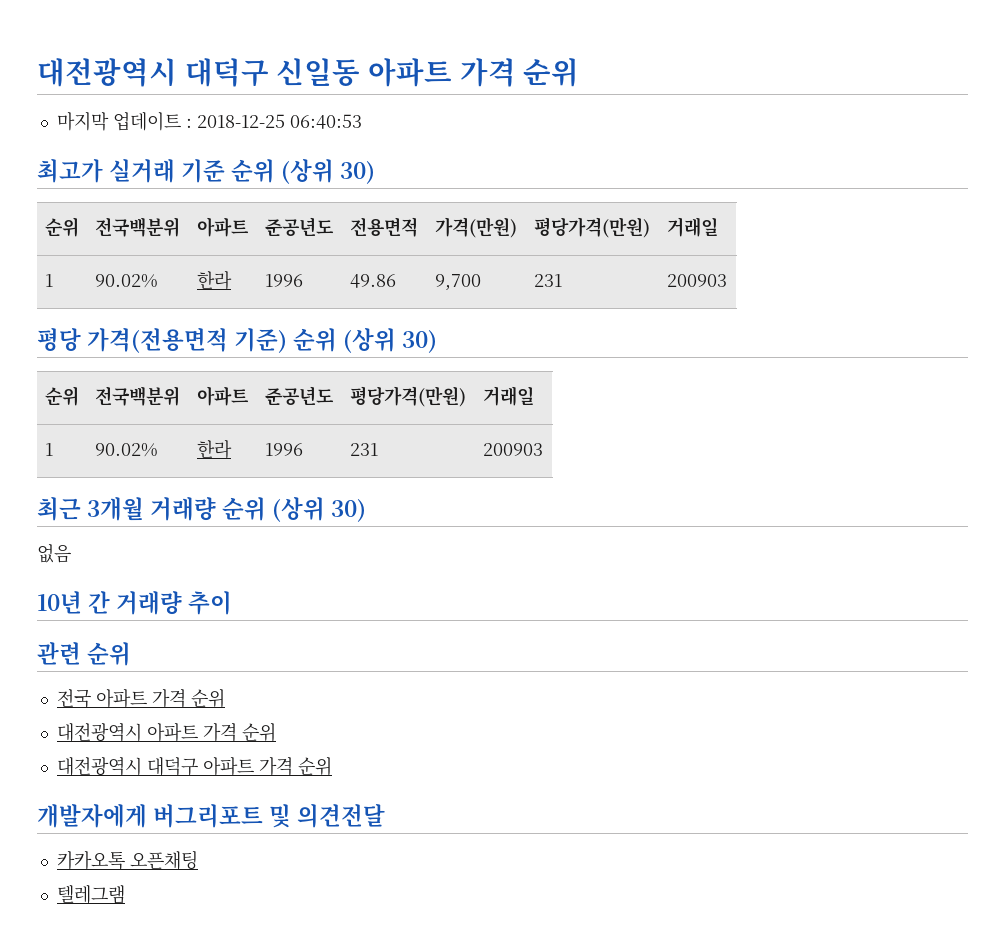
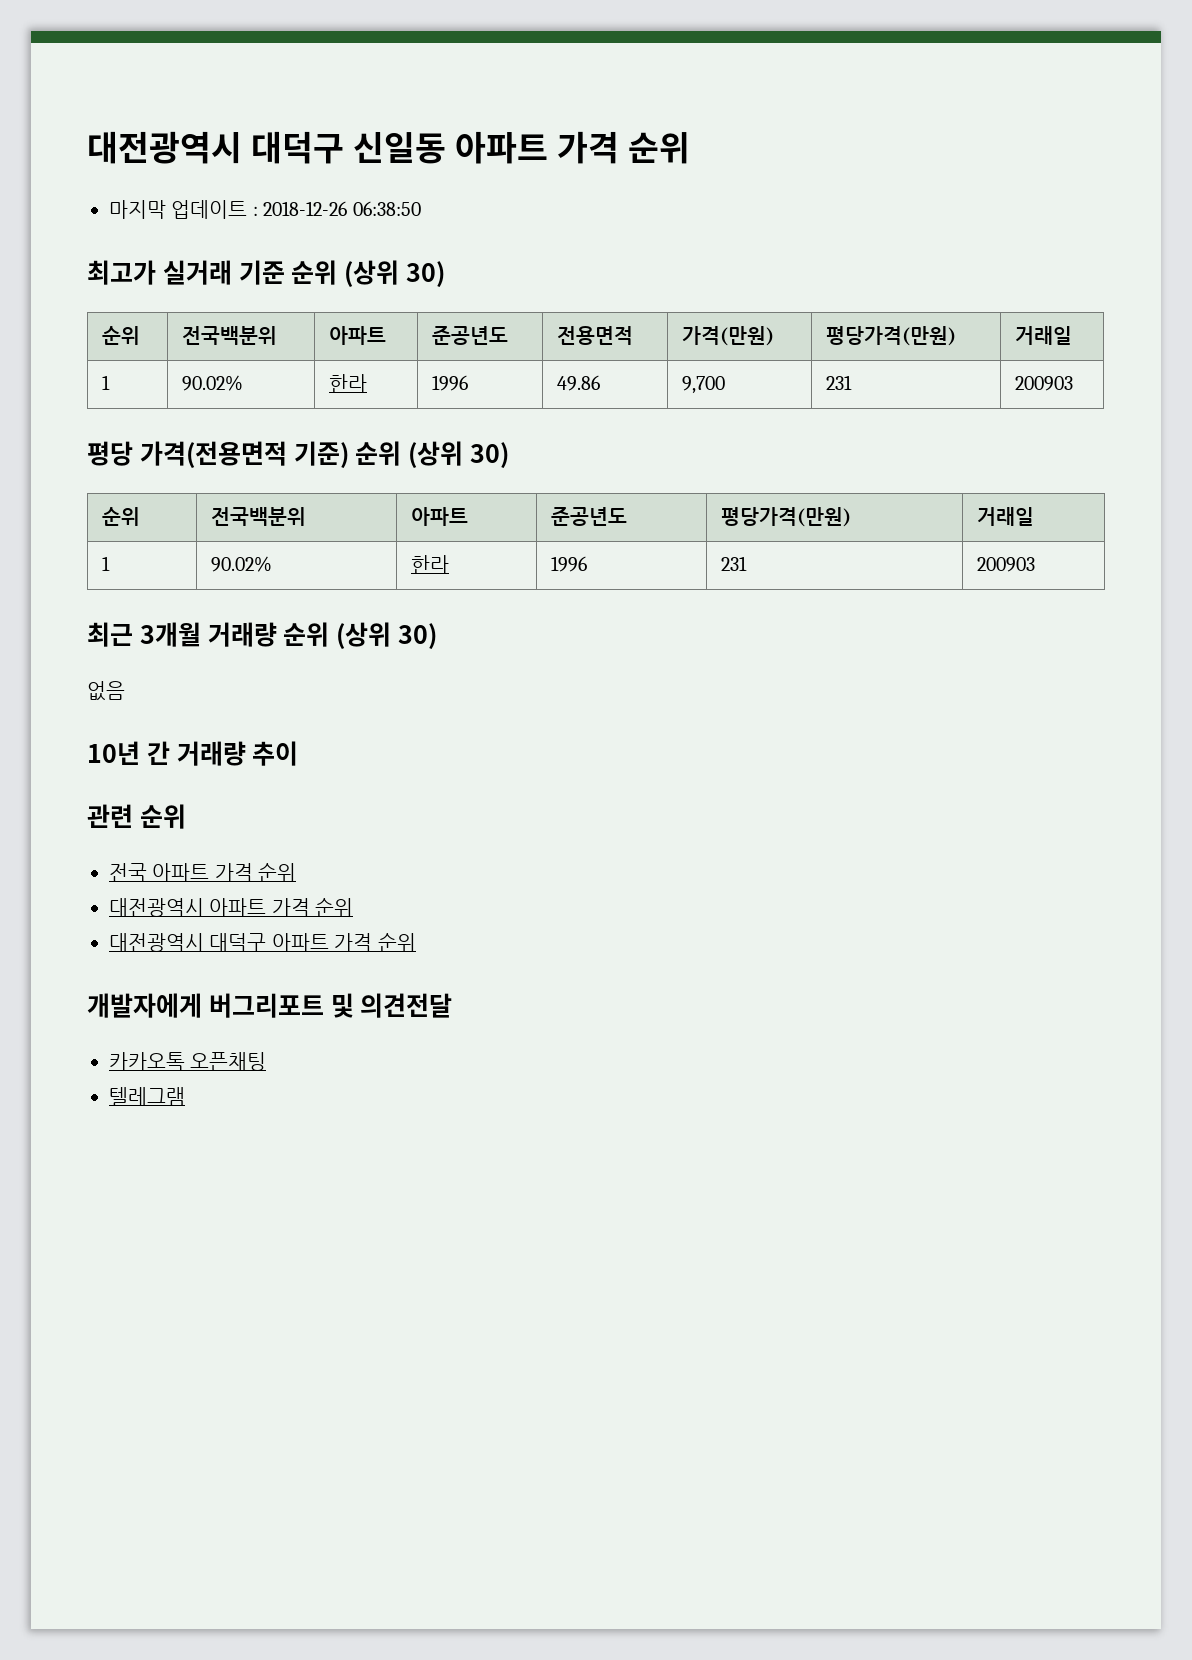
[196,114,362,129] 2018-12-25 06:40:53 -> [263,201,421,216] 2018-12-26 06:38:50

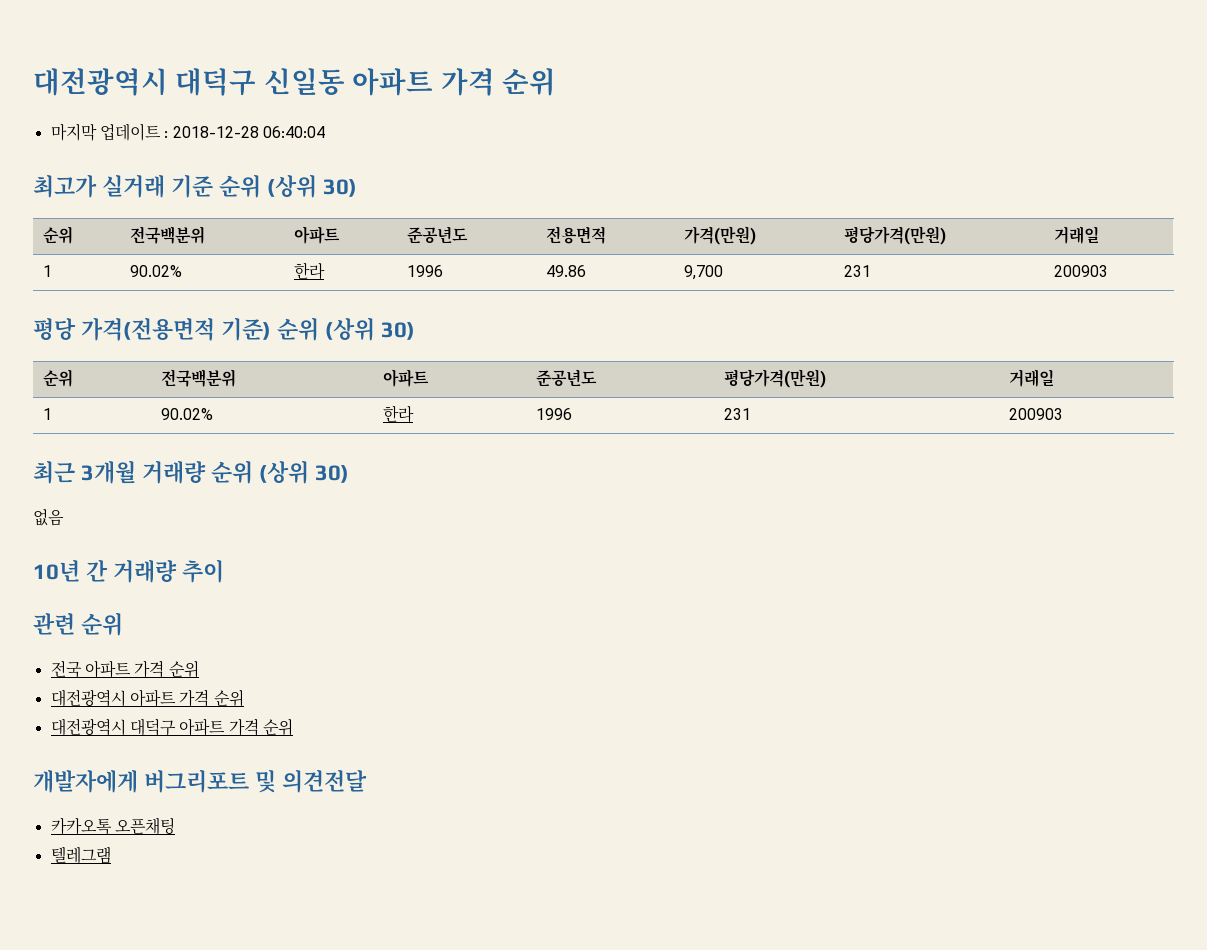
[263,201,421,216] 2018-12-26 06:38:50 -> [172,126,325,138] 2018-12-28 06:40:04

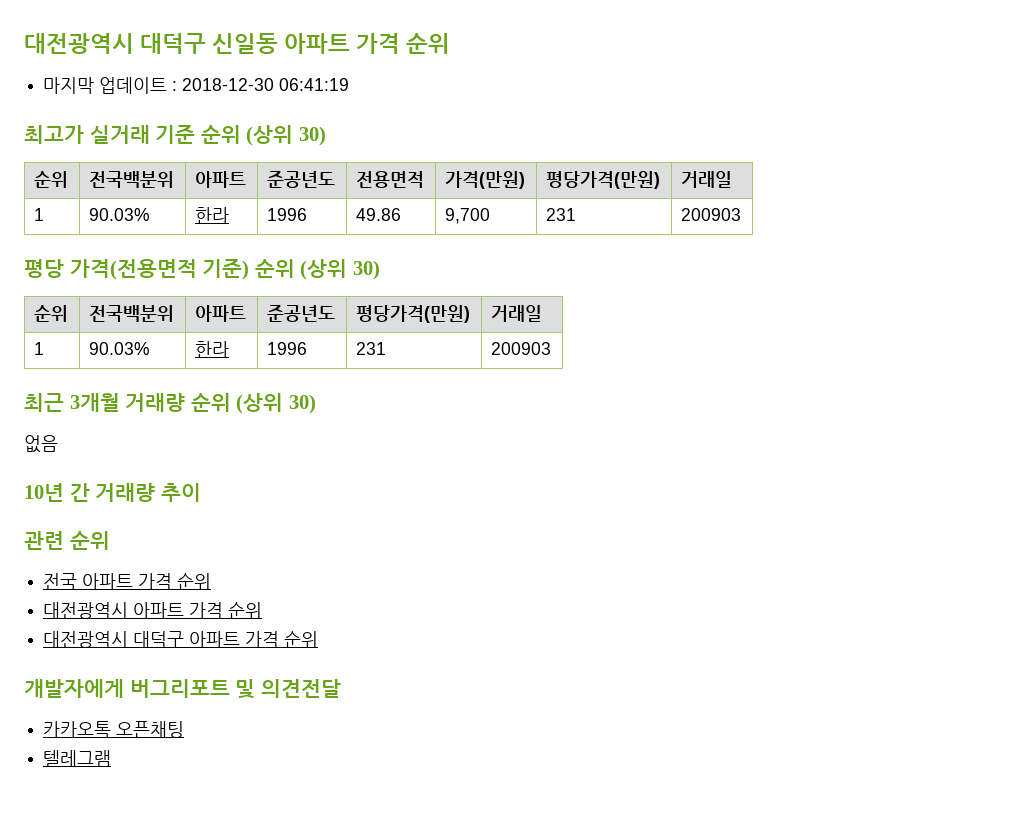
[172,126,325,138] 2018-12-28 06:40:04 -> [182,78,350,91] 2018-12-30 06:41:19
[130,265,183,277] 90.02% -> [89,208,151,221] 90.03%
[161,408,214,420] 90.02% -> [89,342,151,355] 90.03%

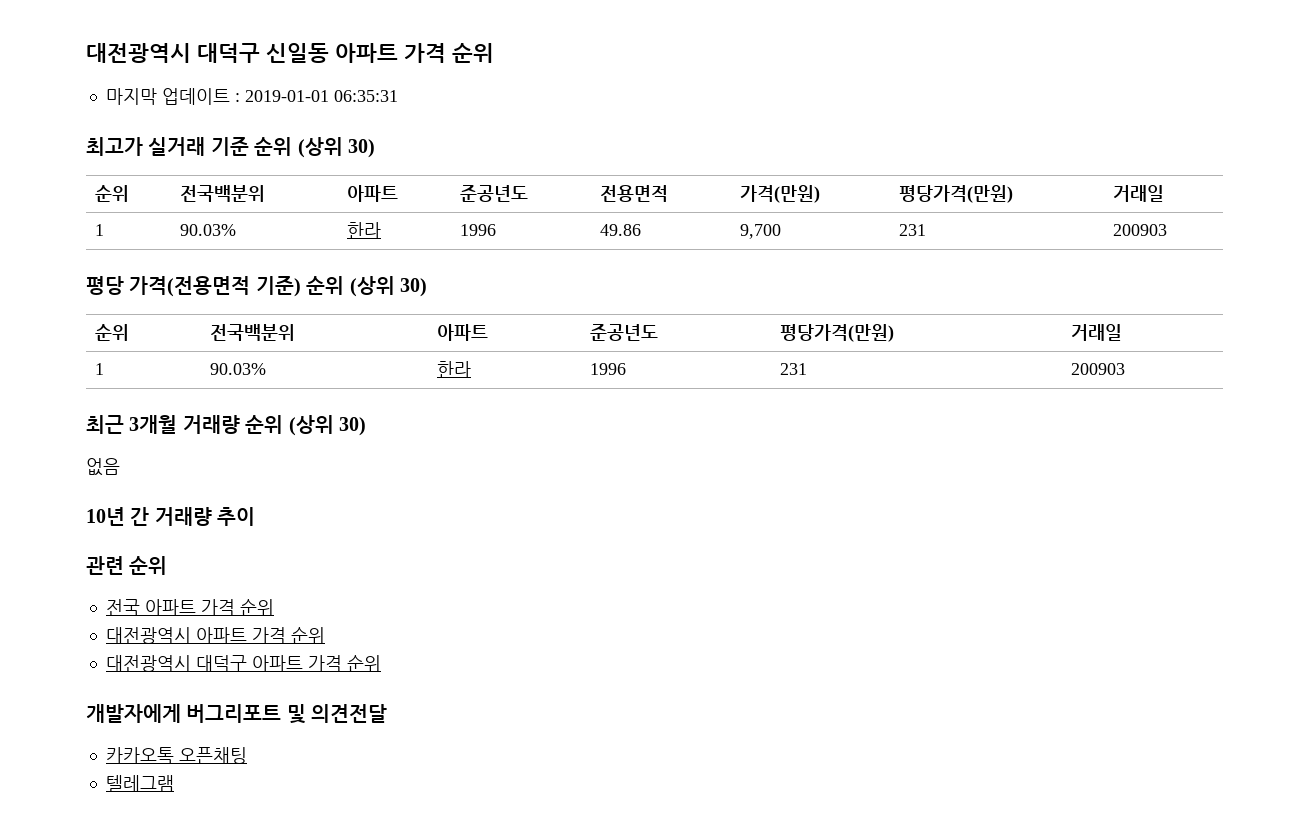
[182,78,350,91] 2018-12-30 06:41:19 -> [244,90,398,102] 2019-01-01 06:35:31

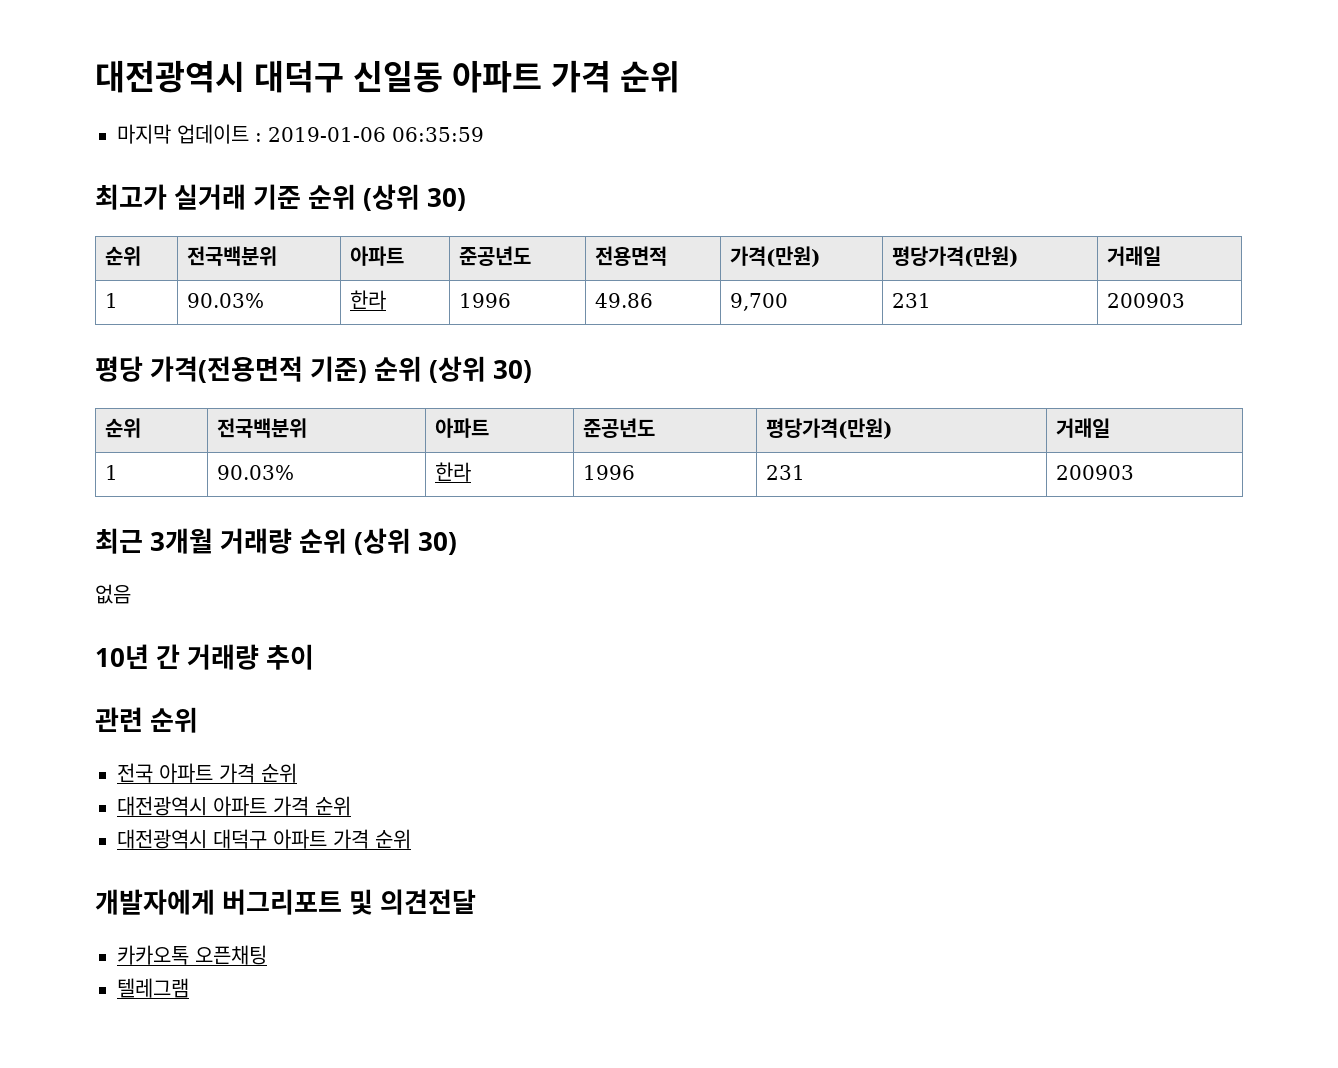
[244,90,398,102] 2019-01-01 06:35:31 -> [268,127,484,142] 2019-01-06 06:35:59

